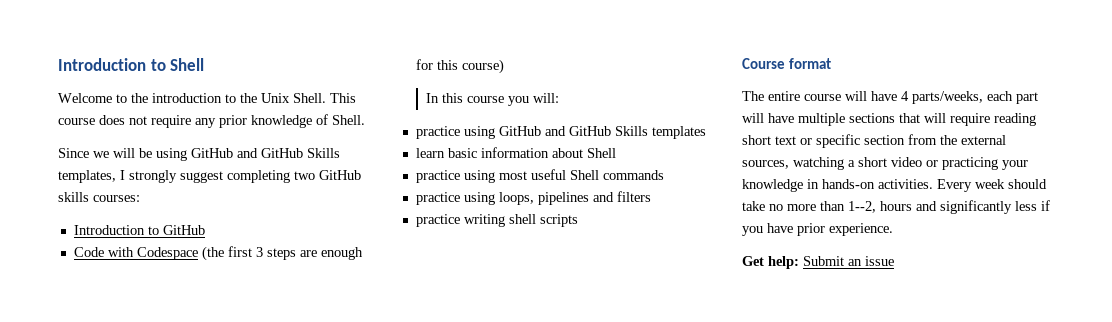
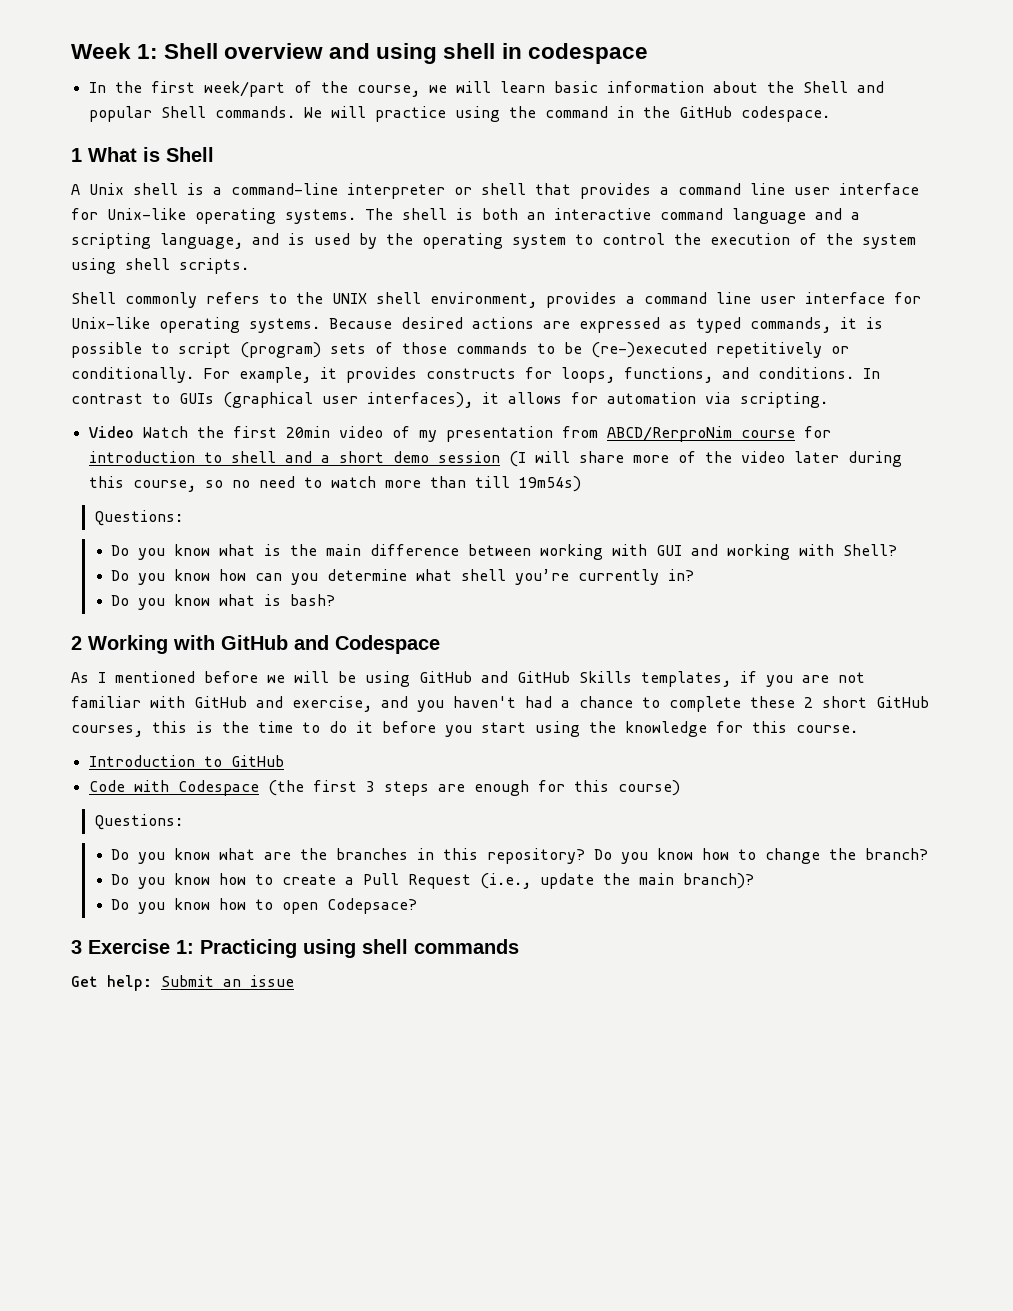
[58,58,205,71] [58,93,356,103] [58,114,365,128] [58,148,89,158] Introduction to Shell // Welcome to the introduction to the Unix Shell. This course does not require any prior knowledge of Shell. // Since -> [71,43,648,64] [88,81,884,97] [88,106,830,122] [71,147,214,162] [71,183,919,199] [71,208,860,224] [71,233,916,249] [71,258,249,274] [71,292,921,308] [71,317,883,333] [71,342,849,358] [71,367,880,383] [71,392,828,408] [88,426,831,442] [88,451,902,467] [88,476,581,492] [93,510,183,526] [111,544,898,560] [111,569,695,585] [111,594,336,610] [71,635,440,654] [71,671,258,683] Week 1: Shell overview and using shell in codespace // In the first week/part of the course, we will learn basic information about the Shell and popular Shell commands. We will practice using the command in the GitHub codespace. // 1 What is Shell // A Unix shell is a command-line interpreter or shell that provides a command line user interface for Unix-like operating systems. The shell is both an interactive command language and a scripting language, and is used by the operating system to control the execution of the system using shell scripts. // Shell commonly refers to the UNIX shell environment, provides a command line user interface for Unix-like operating systems. Because desired actions are expressed as typed commands, it is possible to script (program) sets of those commands to be (re-)executed repetitively or conditionally. For example, it provides constructs for loops, functions, and conditions. In contrast to GUIs (graphical user interfaces), it allows for automation via scripting. // Video Watch the first 20min video of my presentation from ABCD/RerproNim course for introduction to shell and a short demo session (I will share more of the video later during this course, so no need to watch more than till 19m54s) // Questions: // Do you know what is the main difference between working with GUI and working with Shell? // Do you know how can you determine what shell you’re currently in? // Do you know what is bash? // 2 Working with GitHub and Codespace // As I mentioned before
[120,170,361,183] [58,192,140,202] I strongly suggest completing two GitHub skills courses: -> [740,671,865,687] [71,696,929,712] [71,721,858,737] if you are not familiar with GitHub and exercise, and you haven't had a chance to complete these 2 short GitHub courses, this is the time to do it before you start using the knowledge for this course.
[425,93,559,106] [415,126,706,139] [415,147,616,158] [415,169,664,183] [415,191,651,205] [415,214,578,227] [742,58,832,69] [742,91,1038,104] [742,113,1036,126] [742,134,1006,148] [742,157,1028,170] [742,179,1047,192] [742,200,1050,214] [742,223,893,236] In this course you will: // practice using GitHub and GitHub Skills templates // learn basic information about Shell // practice using most useful Shell commands // practice using loops, pipelines and filters // practice writing shell scripts // Course format // The entire course will have 4 parts/weeks, each part will have multiple sections that will require reading short text or specific section from the external sources, watching a short video or practicing your knowledge in hands-on activities. Every week should take no more than 1--2, hours and significantly less if you have prior experience. -> [93,814,183,830] [111,848,929,864] [111,873,755,889] [111,898,418,914] [71,939,519,958] Questions: // Do you know what are the branches in this repository? Do you know how to change the branch? // Do you know how to create a Pull Request (i.e., update the main branch)? // Do you know how to open Codepsace? // 3 Exercise 1: Practicing using shell commands

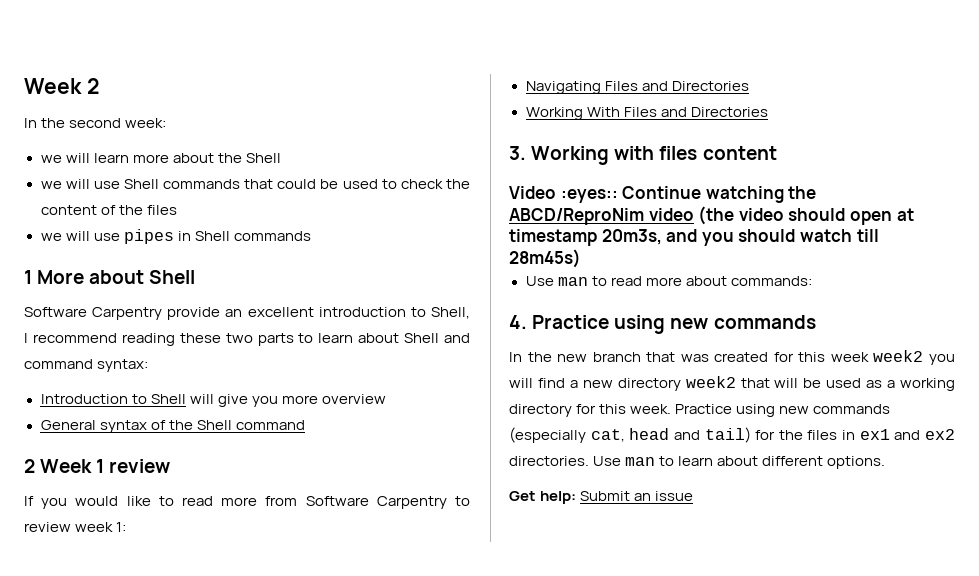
[71,43,648,64] [88,81,420,97] Week 1: Shell overview and using shell in codespace // In the first week/part of the course, -> [24,78,100,94] [24,118,167,128] Week 2 // In the second week: //
[553,81,704,93] basic information -> [132,154,169,163] more
[856,81,884,93] [88,106,830,122] [71,147,214,162] [71,183,919,199] [71,208,860,224] [71,233,916,249] [71,258,249,274] [71,292,921,308] [71,317,883,333] [71,342,849,358] [71,367,880,383] [71,392,828,408] [88,426,831,442] [88,451,902,467] [88,476,581,492] [93,510,183,526] [111,544,898,560] [111,569,695,585] [111,594,336,610] [71,635,440,654] [71,671,865,687] [71,696,929,712] [71,721,858,737] [88,755,284,767] [88,780,680,796] [93,814,183,830] [111,848,929,864] [111,873,755,889] [111,898,418,914] [71,939,519,958] and popular Shell commands. We will practice using the command in the GitHub codespace. // 1 What is Shell // A Unix shell is a command-line interpreter or shell that provides a command line user interface for Unix-like operating systems. The shell is both an interactive command language and a scripting language, and is used by the operating system to control the execution of the system using shell scripts. // Shell commonly refers to the UNIX shell environment, provides a command line user interface for Unix-like operating systems. Because desired actions are expressed as typed commands, it is possible to script (program) sets of those commands to be (re-)executed repetitively or conditionally. For example, it provides constructs for loops, functions, and conditions. In contrast to GUIs (graphical user interfaces), it allows for automation via scripting. // Video Watch the first 20min video of my presentation from ABCD/RerproNim course for introduction to shell and a short demo session (I will share more of the video later during this course, so no need to watch more than till 19m54s) // Questions: // Do you know what is the main difference between working with GUI and working with Shell? // Do you know how can you determine what shell you’re currently in? // Do you know what is bash? // 2 Working with GitHub and Codespace // As I mentioned before we will be using GitHub and GitHub Skills templates, if you are not familiar with GitHub and exercise, and you haven't had a chance to complete these 2 short GitHub courses, this is the time to do it before you start using the knowledge for this course. // Introduction to GitHub // Code with Codespace (the first 3 steps are enough for this course) // Questions: // Do you know what are the branches in this repository? Do you know how to change the branch? // Do you know how to create a Pull Request (i.e., update the main branch)? // Do you know how to open Codepsace? // 3 Exercise 1: Practicing using shell commands -> [40,179,470,189] [40,205,177,215] [40,229,311,244] [24,270,196,284] [24,307,471,320] [24,333,470,346] [24,359,149,372] [40,394,386,407] [40,420,305,433] [24,459,171,473] [24,496,470,509] [24,522,127,532] [525,81,749,94] [525,107,768,120] [509,146,777,165] [509,186,817,203] [509,206,914,225] [509,229,879,246] [509,249,581,268] [525,276,812,286] [509,315,816,334] [509,350,956,365] [509,376,956,391] [509,404,891,417] [509,427,955,443] [509,456,886,469] // we will use Shell commands that could be used to check the content of the files // we will use pipes in Shell commands // 1 More about Shell // Software Carpentry provide an excellent introduction to Shell, I recommend reading these two parts to learn about Shell and command syntax: // Introduction to Shell will give you more overview // General syntax of the Shell command // 2 Week 1 review // If you would like to read more from Software Carpentry to review week 1: // Navigating Files and Directories // Working With Files and Directories // 3. Working with files content // Video :eyes:: Continue watching the ABCD/ReproNim video (the video should open at timestamp 20m3s, and you should watch till 28m45s) // Use man to read more about commands: // 4. Practice using new commands // In the new branch that was created for this week week2 you will find a new directory week2 that will be used as a working directory for this week. Practice using new commands (especially cat, head and tail) for the files in ex1 and ex2 directories. Use man to learn about different options.

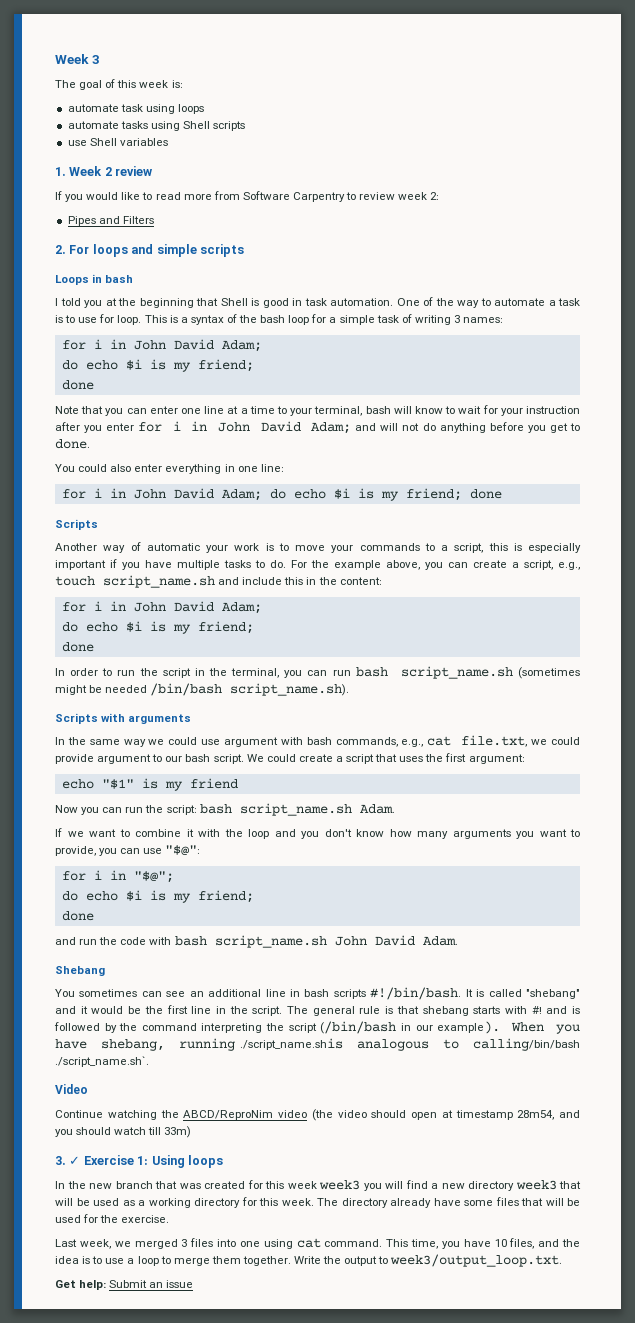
[24,78,100,94] [24,118,167,128] [40,153,281,163] [40,179,470,189] [40,205,177,215] [40,229,311,244] [24,270,196,284] [24,307,471,320] [24,333,470,346] [24,359,149,372] [40,394,386,407] [40,420,305,433] [24,459,105,473] Week 2 // In the second week: // we will learn more about the Shell // we will use Shell commands that could be used to check the content of the files // we will use pipes in Shell commands // 1 More about Shell // Software Carpentry provide an excellent introduction to Shell, I recommend reading these two parts to learn about Shell and command syntax: // Introduction to Shell will give you more overview // General syntax of the Shell command // 2 Week 1 -> [55,54,100,64] [55,79,183,90] [67,104,204,114] [67,121,246,131] [67,138,168,146] [55,166,112,176] Week 3 // The goal of this week is: // automate task using loops // automate tasks using Shell scripts // use Shell variables // 1. Week 2
[116,522,127,532] [525,81,749,94] [525,107,768,120] [509,146,777,165] 1: // Navigating Files and Directories // Working With Files and Directories // 3. Working with files content -> [430,192,440,200] [67,216,154,226] [55,244,244,257] [55,274,134,285] [55,297,580,308] [55,314,504,325] [61,339,262,352] [61,359,254,372] [61,380,94,390] [55,405,580,416] [55,421,580,434] [55,439,90,449] [55,464,284,474] [61,488,502,501] [55,519,98,530] [55,542,581,553] [55,559,580,570] [55,575,382,588] [61,601,262,614] [61,621,254,634] [61,642,94,652] [55,666,580,679] [55,683,350,696] [55,713,192,724] [55,735,580,747] [55,753,525,764] [61,778,238,791] [55,803,395,816] [55,828,580,839] [55,845,201,856] [61,870,174,883] [61,890,254,903] [61,911,94,921] [55,935,458,948] [55,966,105,976] [55,987,580,1000] [55,1005,580,1016] [54,1021,580,1034] [55,1038,580,1051] [55,1056,149,1067] 2: // Pipes and Filters // 2. For loops and simple scripts // Loops in bash // I told you at the beginning that Shell is good in task automation. One of the way to automate a task is to use for loop. This is a syntax of the bash loop for a simple task of writing 3 names: // for i in John David Adam; // do echo $i is my friend; // done // Note that you can enter one line at a time to your terminal, bash will know to wait for your instruction after you enter for i in John David Adam; and will not do anything before you get to done. // You could also enter everything in one line: // for i in John David Adam; do echo $i is my friend; done // Scripts // Another way of automatic your work is to move your commands to a script, this is especially important if you have multiple tasks to do. For the example above, you can create a script, e.g., touch script_name.sh and include this in the content: // for i in John David Adam; // do echo $i is my friend; // done // In order to run the script in the terminal, you can run bash script_name.sh (sometimes might be needed /bin/bash script_name.sh). // Scripts with arguments // In the same way we could use argument with bash commands, e.g., cat file.txt, we could provide argument to our bash script. We could create a script that uses the first argument: // echo "$1" is my friend // Now you can run the script: bash script_name.sh Adam. // If we want to combine it with the loop and you don't know how many arguments you want to provide, you can use "$@": // for i in "$@"; // do echo $i is my friend; // done // and run the code with bash script_name.sh John David Adam. // Shebang // You sometimes can see an additional line in bash scripts #!/bin/bash. It is called "shebang" and it would be the first line in the script. The general rule is that shebang starts with #! and is followed by the command interpreting the script (/bin/bash in our example). When you have shebang, running ./script_name.shis analogous to calling/bin/bash ./script_name.sh`.
[560,189,618,203] :eyes:: -> (88, 1089) //
[601,229,662,245] 20m3s, -> [517,1110,555,1120] 28m54,
[509,249,581,268] [525,276,812,286] [509,315,816,334] 28m45s) // Use man to read more about commands: // 4. Practice using new commands -> [164,1126,192,1138] [55,1155,223,1168] 33m) // 3. ✓ Exercise 1: Using loops
[873,350,924,362] week2 -> [319,1180,360,1190] week3
[685,376,736,388] week2 -> [515,1180,557,1190] week3
[675,404,891,417] [509,427,955,443] [509,456,886,469] Practice using new commands (especially cat, head and tail) for the files in ex1 and ex2 directories. Use man to learn about different options. -> [317,1197,580,1208] [55,1214,170,1223] [55,1238,580,1249] [55,1254,563,1267] The directory already have some files that will be used for the exercise. // Last week, we merged 3 files into one using cat command. This time, you have 10 files, and the idea is to use a loop to merge them together. Write the output to week3/output_loop.txt.

